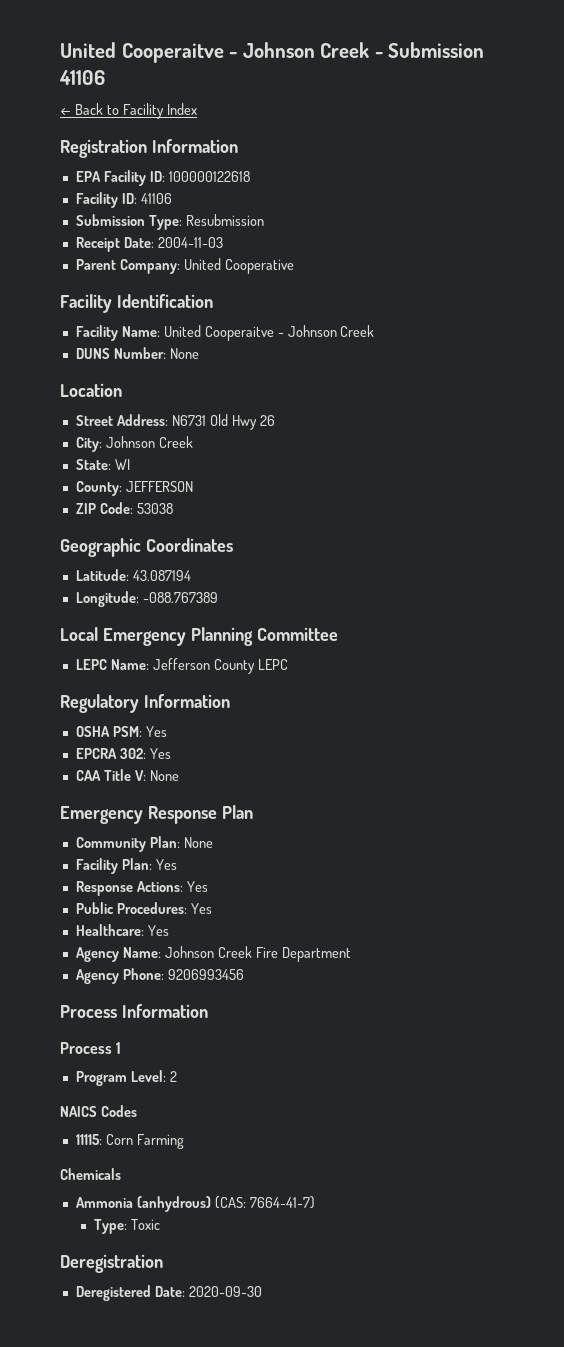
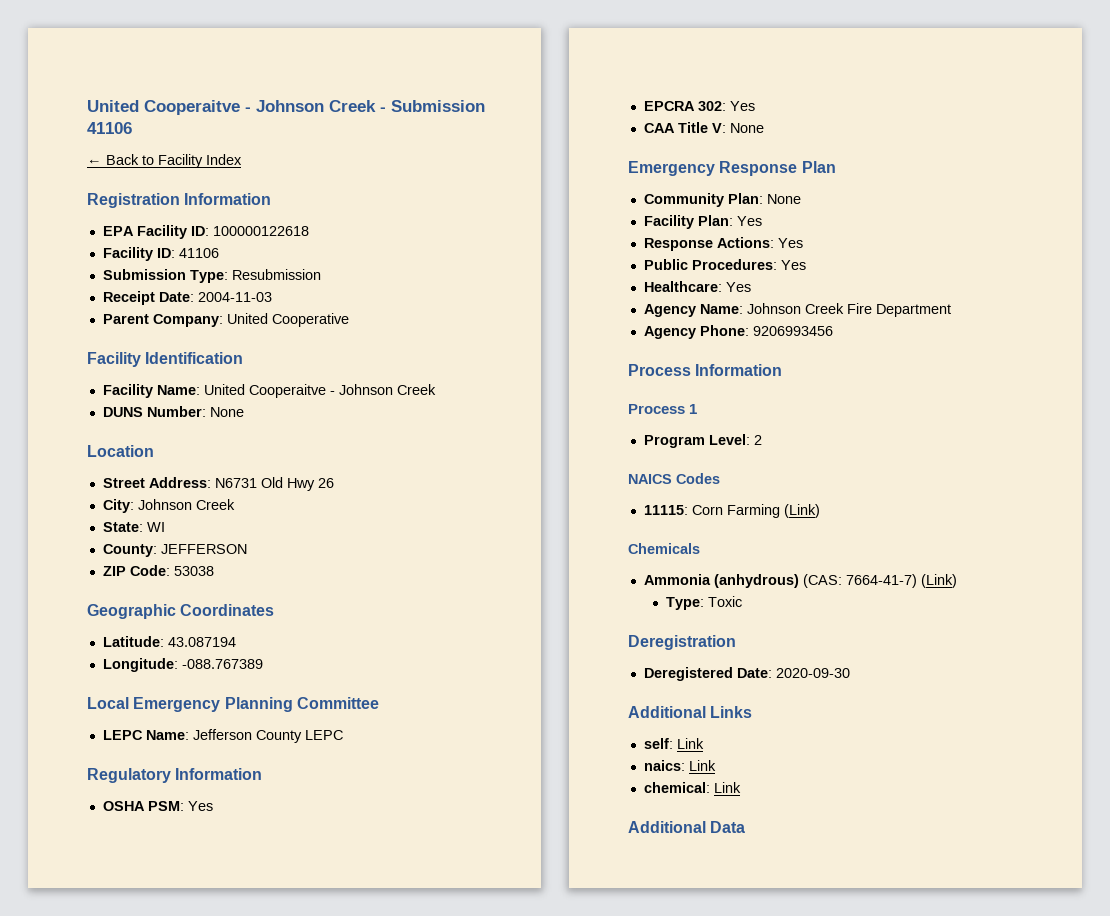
(184, 1141) none -> [783,504,820,518] (Link)
(315, 1202) none -> [920,574,957,588] (Link)
(262, 1291) none -> [628,706,753,718] [643,738,704,749] [643,760,716,771] [643,782,741,793] [628,821,746,833] // Additional Links // self: Link // naics: Link // chemical: Link // Additional Data

